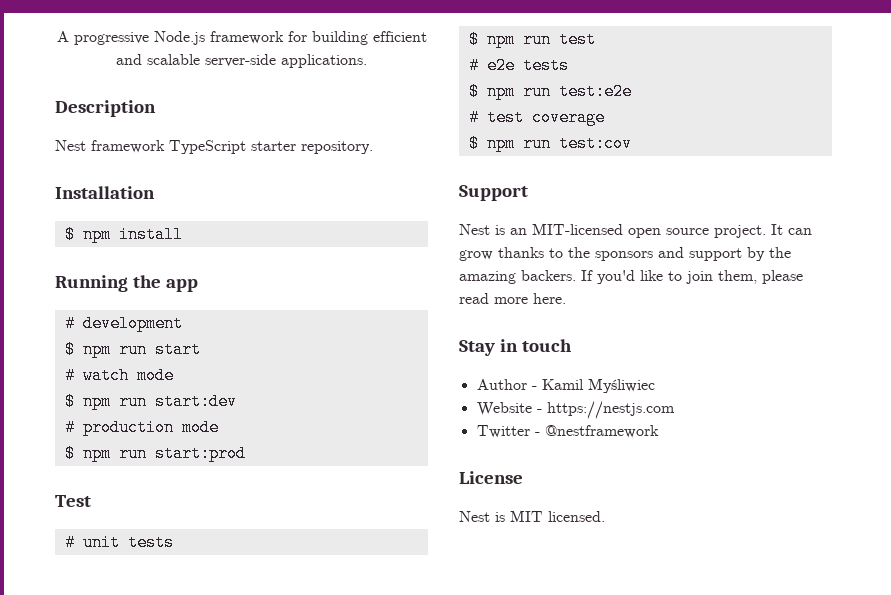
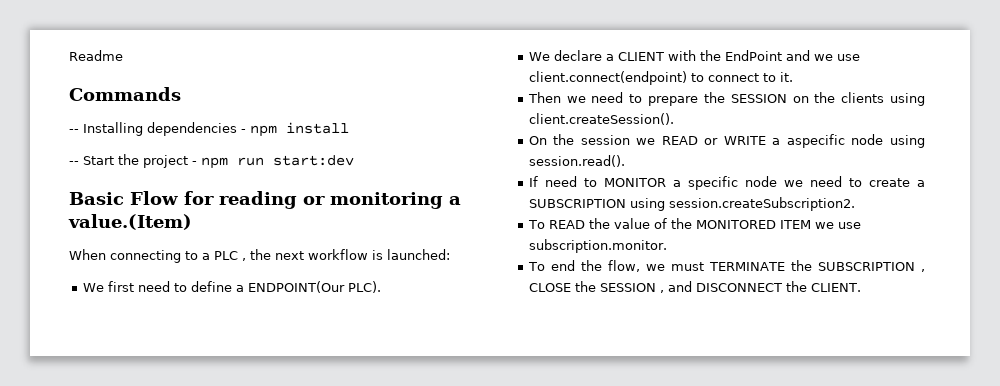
[56,31,427,45] [116,54,367,68] [55,100,156,117] [55,140,373,154] [55,186,155,199] [64,226,183,243] [55,275,199,292] [64,315,183,332] [64,341,201,358] [64,367,174,384] [64,393,237,410] [64,419,219,436] [64,445,246,462] [55,495,91,507] [64,534,174,551] [468,31,596,48] [468,57,569,74] [468,83,632,100] [468,109,605,126] [468,135,632,152] [459,185,528,201] [459,223,812,238] [459,247,791,261] [459,270,803,284] [459,293,566,304] [459,339,573,356] [476,378,655,393] [476,401,675,419] [476,425,659,438] [459,471,523,484] [459,510,605,522] A progressive Node.js framework for building efficient and scalable server-side applications. // Description // Nest framework TypeScript starter repository. // Installation // $ npm install // Running the app // # development // $ npm run start // # watch mode // $ npm run start:dev // # production mode // $ npm run start:prod // Test // # unit tests // $ npm run test // # e2e tests // $ npm run test:e2e // # test coverage // $ npm run test:cov // Support // Nest is an MIT-licensed open source project. It can grow thanks to the sponsors and support by the amazing backers. If you'd like to join them, please read more here. // Stay in touch // Author - Kamil Myśliwiec // Website - https://nestjs.com // Twitter - @nestframework // License // Nest is MIT licensed. -> [69,50,123,61] [69,87,181,101] [69,122,349,137] [69,154,354,169] [69,191,461,209] [68,214,192,230] [69,249,450,263] [82,281,381,293] [528,50,860,61] [528,71,793,85] [527,92,925,106] [528,113,674,125] [528,134,925,148] [528,155,625,167] [528,176,925,190] [528,197,855,211] [527,218,861,229] [528,239,667,253] [527,260,925,272] [528,281,861,293] Readme // Commands // -- Installing dependencies - npm install // -- Start the project - npm run start:dev // Basic Flow for reading or monitoring a value.(Item) // When connecting to a PLC , the next workflow is launched: // We first need to define a ENDPOINT(Our PLC). // We declare a CLIENT with the EndPoint and we use client.connect(endpoint) to connect to it. // Then we need to prepare the SESSION on the clients using client.createSession(). // On the session we READ or WRITE a aspecific node using session.read(). // If need to MONITOR a specific node we need to create a SUBSCRIPTION using session.createSubscription2. // To READ the value of the MONITORED ITEM we use subscription.monitor. // To end the flow, we must TERMINATE the SUBSCRIPTION , CLOSE the SESSION , and DISCONNECT the CLIENT.

